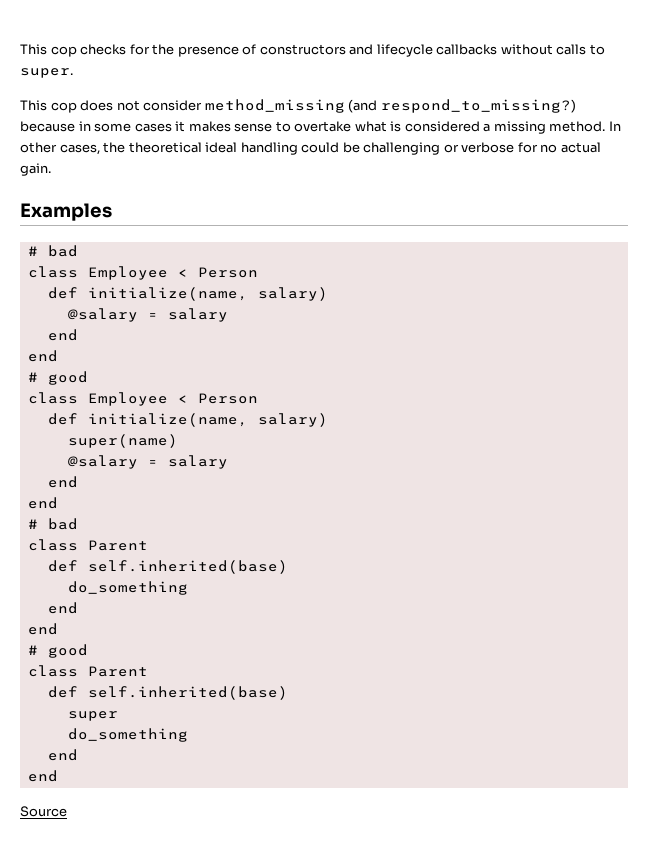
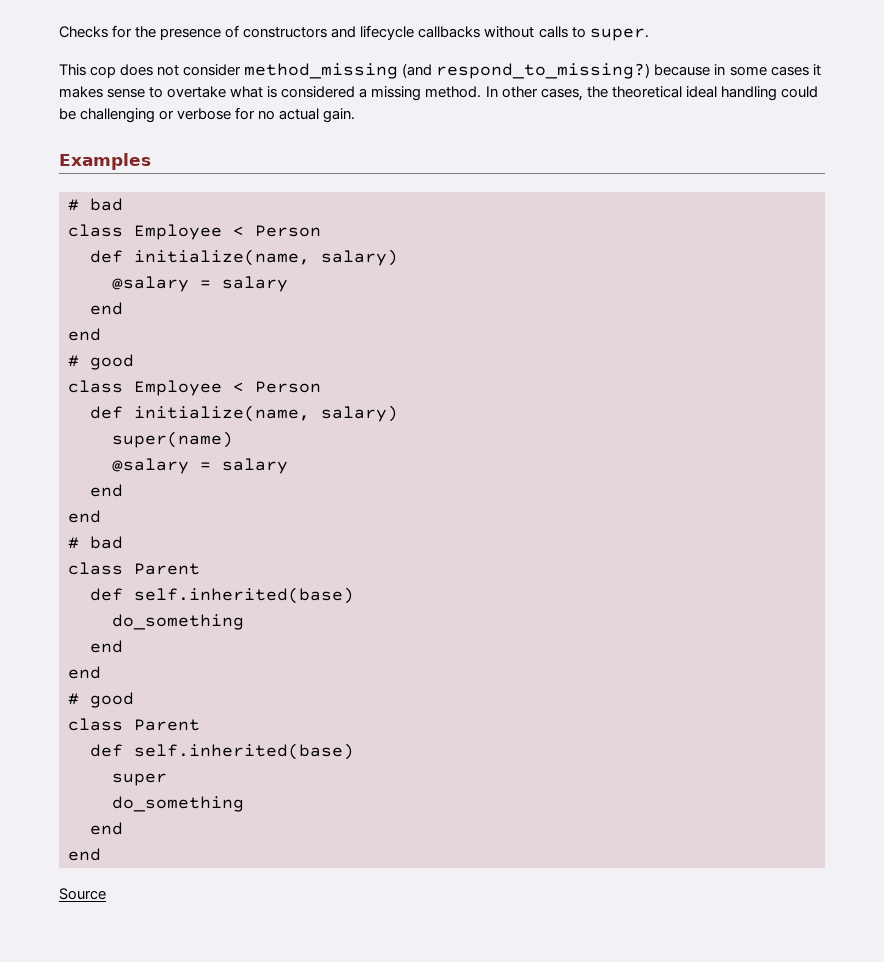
[20,44,127,57] This cop checks -> [59,26,108,38] Checks

